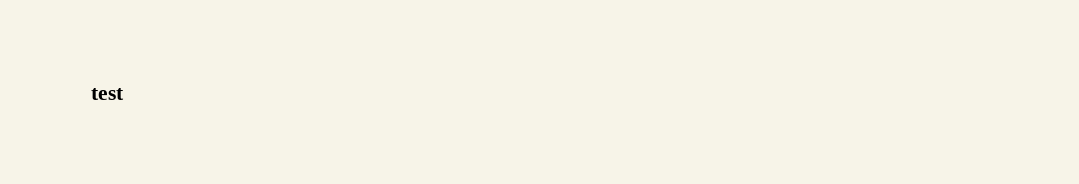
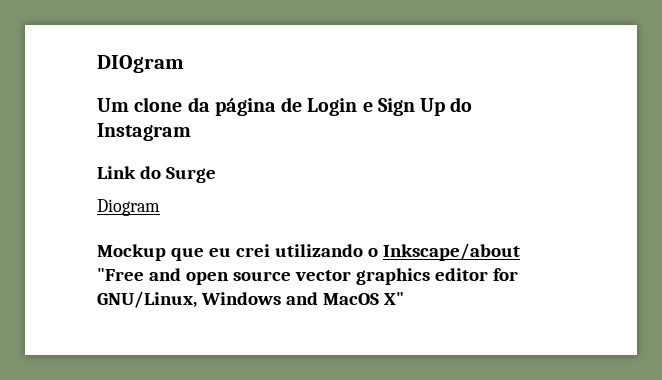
[91,88,124,100] test -> [97,55,184,73] [97,97,473,116] [97,123,191,141] [97,166,216,183] [97,199,160,216] [97,243,520,261] [97,268,518,285] [97,291,404,308] DIOgram // Um clone da página de Login e Sign Up do Instagram // Link do Surge // Diogram // Mockup que eu crei utilizando o Inkscape/about "Free and open source vector graphics editor for GNU/Linux, Windows and MacOS X"

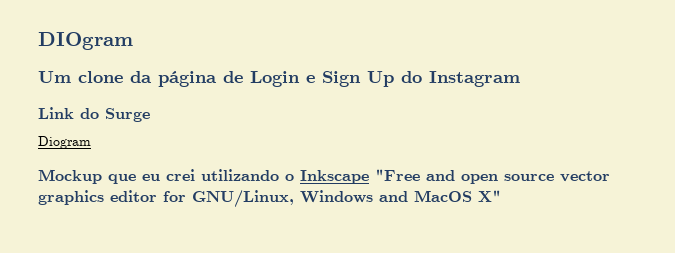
[382,243,520,261] Inkscape/about -> [300,170,369,184] Inkscape

